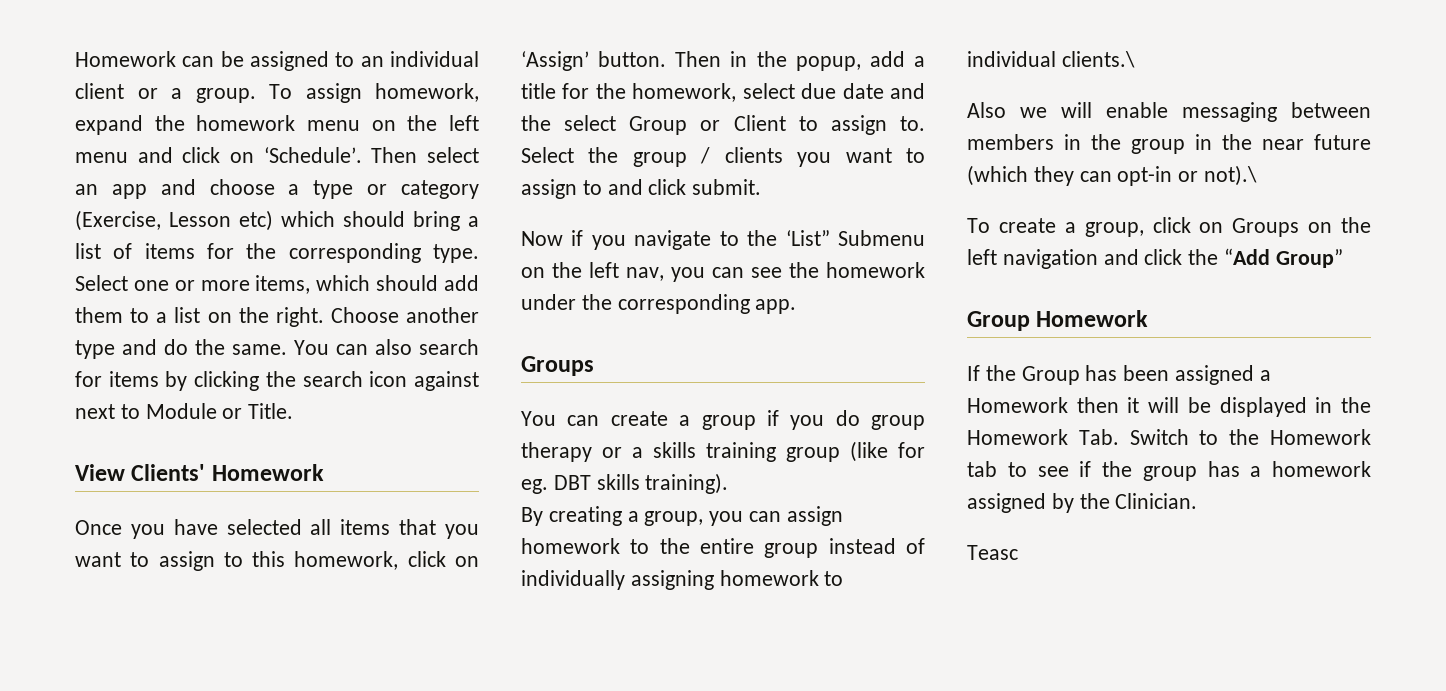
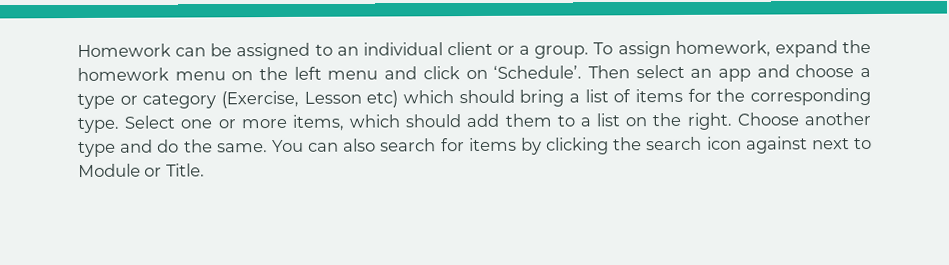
[75,464,324,481] [75,519,479,539] [75,551,479,571] [521,51,925,71] [521,83,925,102] [521,115,925,135] [521,147,925,167] [521,179,762,199] [521,230,925,250] [521,262,925,282] [521,294,797,314] [521,356,594,376] [521,410,925,430] [521,441,925,462] [521,473,729,494] [521,506,843,526] [521,538,925,558] [521,570,844,590] [967,51,1135,68] [967,102,1371,122] [967,134,1371,154] [967,165,1258,186] [967,217,1371,237] [967,248,1343,269] [967,310,1149,331] [967,365,1271,385] [967,397,1371,417] [967,429,1371,445] [967,461,1371,481] [967,493,1198,513] [967,545,1018,560] // View Clients' Homework // Once you have selected all items that you want to assign to this homework, click on ‘Assign’ button. Then in the popup, add a title for the homework, select due date and the select Group or Client to assign to. Select the group / clients you want to assign to and click submit. // Now if you navigate to the ‘List” Submenu on the left nav, you can see the homework under the corresponding app. // Groups // You can create a group if you do group therapy or a skills training group (like for eg. DBT skills training). // By creating a group, you can assign homework to the entire group instead of individually assigning homework to individual clients.\ // Also we will enable messaging between members in the group in the near future (which they can opt-in or not).\ // To create a group, click on Groups on the left navigation and click the “Add Group” // Group Homework // If the Group has been assigned a Homework then it will be displayed in the Homework Tab. Switch to the Homework tab to see if the group has a homework assigned by the Clinician. // Teasc -> (205, 170) none

